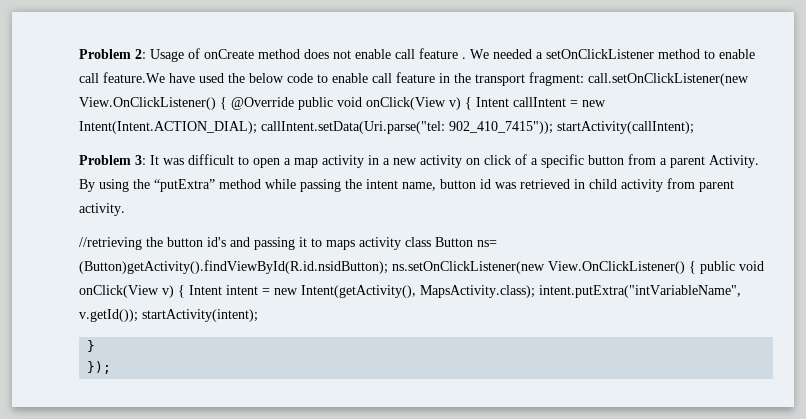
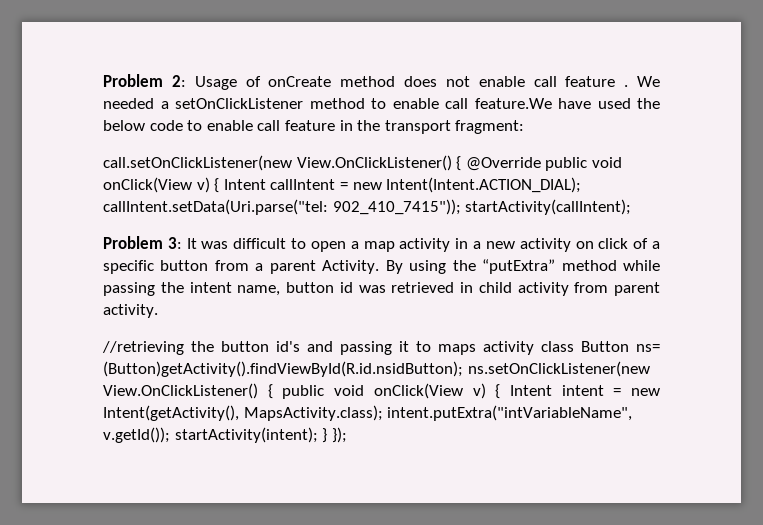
(584, 79) none -> (525, 127) //
(258, 315) // -> (318, 435) none
(96, 346) // -> (328, 435) none

